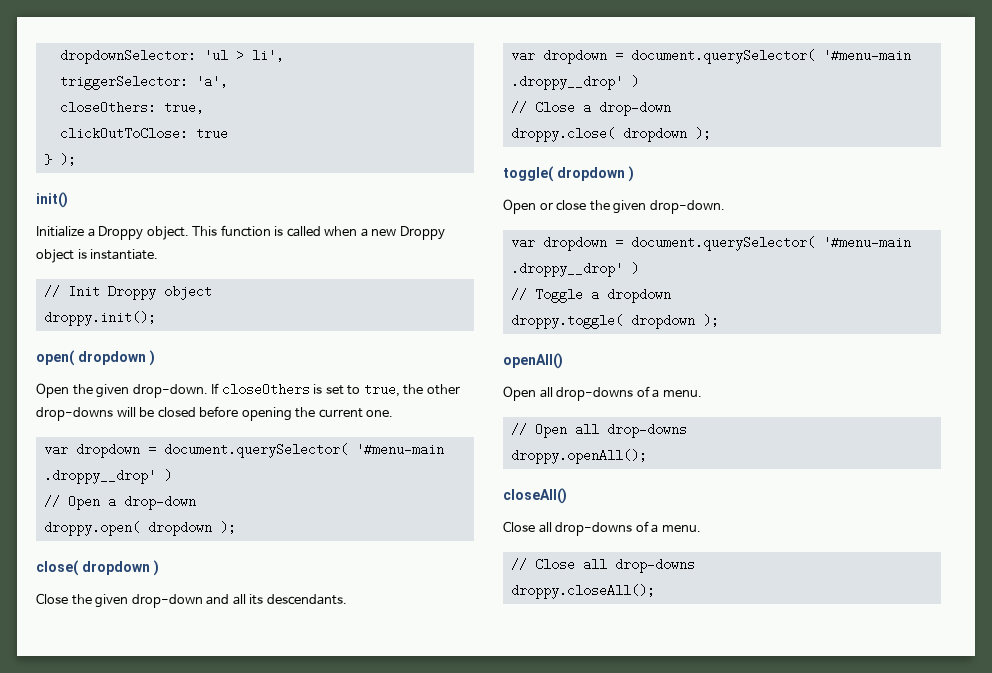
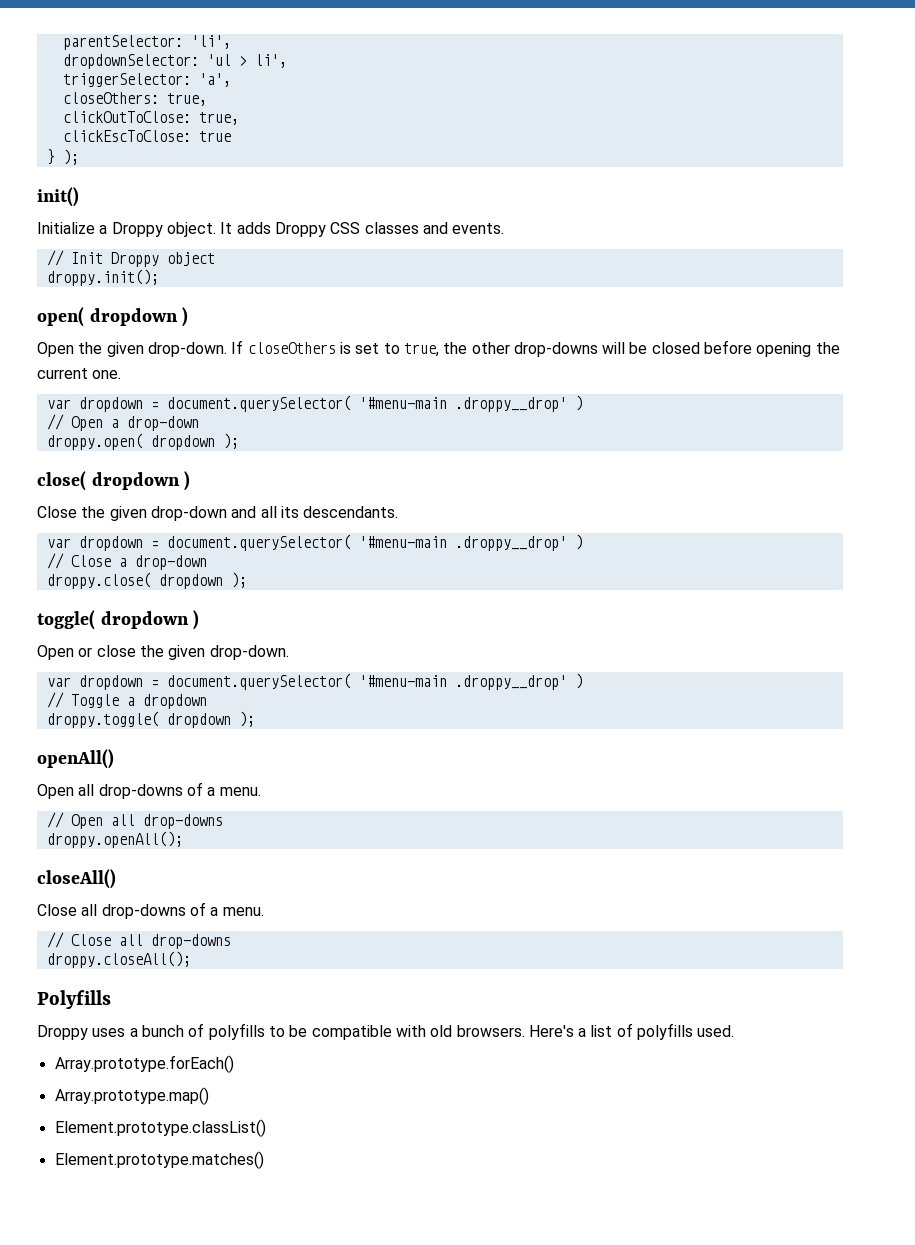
(59, 56) none -> [62,35,231,50] parentSelector: 'li', //
(188, 133) none -> [198,112,239,125] [62,130,191,142] true, // clickEscToClose:
[192,225,445,240] [36,249,159,263] This function is called when a new Droppy object is instantiate. -> [220,222,505,237] It adds Droppy CSS classes and events.
(655, 591) none -> [37,990,111,1009] [37,1023,735,1040] [54,1055,234,1073] [54,1087,209,1105] [54,1119,266,1137] [54,1151,264,1169] // Polyfills // Droppy uses a bunch of polyfills to be compatible with old browsers. Here's a list of polyfills used. // Array.prototype.forEach() // Array.prototype.map() // Element.prototype.classList() // Element.prototype.matches()

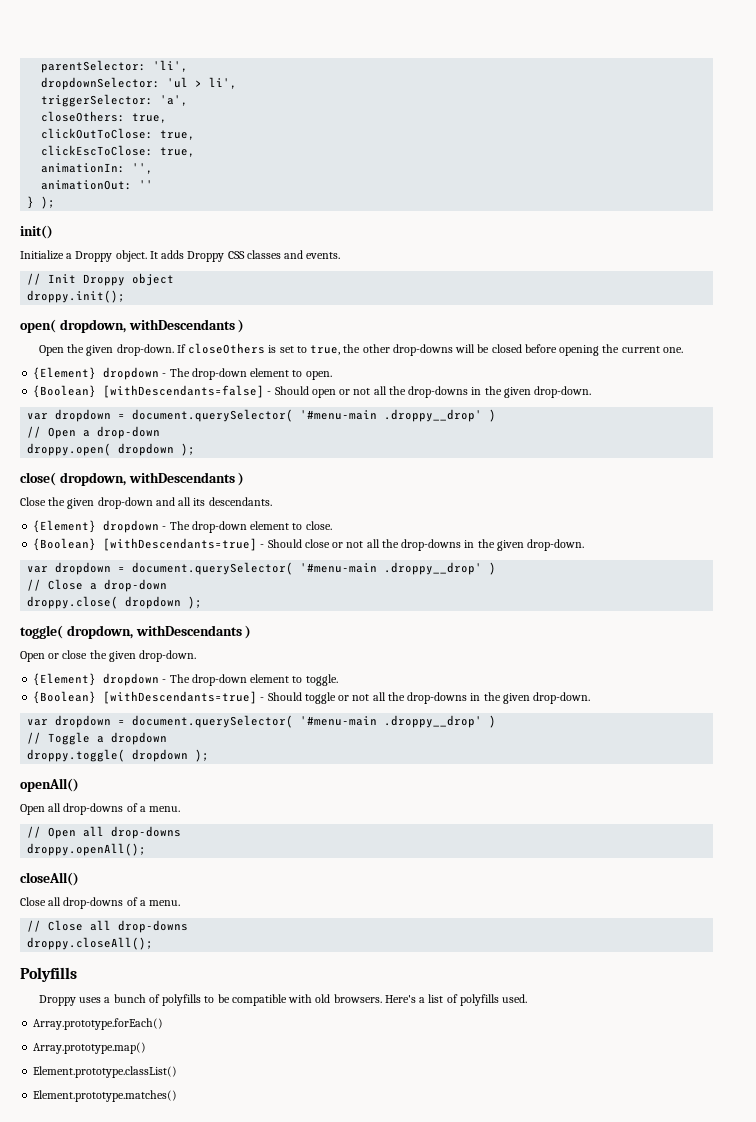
[198,131,231,142] true -> [160,147,196,157] [41,163,154,174] [41,180,154,190] true, // animationIn: '', // animationOut: ''
[89,308,178,326] dropdown -> [59,319,235,333] dropdown, withDescendants
(122, 374) none -> [33,367,332,380] [33,385,592,398] // {Element} dropdown - The drop-down element to open. // {Boolean} [withDescendants=false] - Should open or not all the drop-downs in the given drop-down.
[91,472,180,490] dropdown -> [59,472,235,486] dropdown, withDescendants
(399, 512) none -> [33,520,332,533] [33,538,585,551] // {Element} dropdown - The drop-down element to close. // {Boolean} [withDescendants=true] - Should close or not all the drop-downs in the given drop-down.
[100,611,189,629] dropdown -> [66,625,242,639] dropdown, withDescendants
(289, 652) none -> [33,673,338,686] [33,691,591,704] // {Element} dropdown - The drop-down element to toggle. // {Boolean} [withDescendants=true] - Should toggle or not all the drop-downs in the given drop-down.

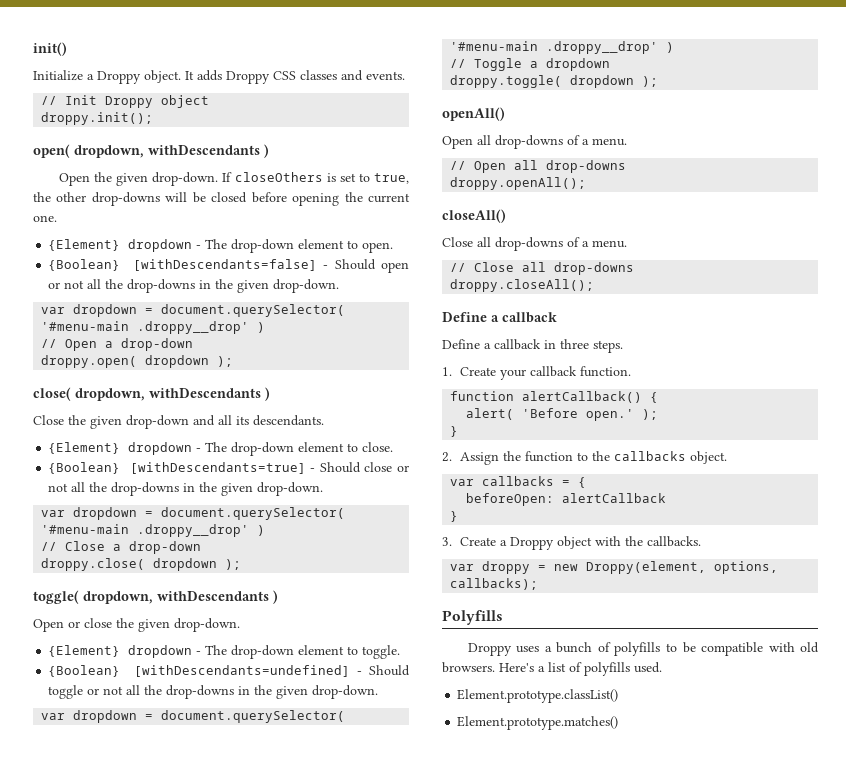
[41,60,189,73] [41,77,238,90] [41,94,189,107] [41,111,168,123] [41,128,196,140] [41,145,196,157] [41,163,154,174] [41,180,154,190] [27,196,56,209] parentSelector: 'li', // dropdownSelector: 'ul > li', // triggerSelector: 'a', // closeOthers: true, // clickOutToClose: true, // clickEscToClose: true, // animationIn: '', // animationOut: '' // } ); // -> (33, 49) none
[103,691,258,704] [withDescendants=true] -> [134,665,351,677] [withDescendants=undefined]
(154, 943) none -> [442,312,557,323] [442,339,623,353] [442,366,632,380] [450,391,659,403] [466,408,659,421] [450,426,459,437] [442,451,728,465] [450,476,587,488] [466,493,667,506] [450,511,459,522] [442,536,702,550] [450,561,779,574] [450,578,539,590] // Define a callback // Define a callback in three steps. // 1. Create your callback function. // function alertCallback() { // alert( 'Before open.' ); // } // 2. Assign the function to the callbacks object. // var callbacks = { // beforeOpen: alertCallback // } // 3. Create a Droppy object with the callbacks. // var droppy = new Droppy(element, options, callbacks);
[33,1018,164,1030] [33,1042,147,1054] // Array.prototype.forEach() // Array.prototype.map() -> (662, 667) none

